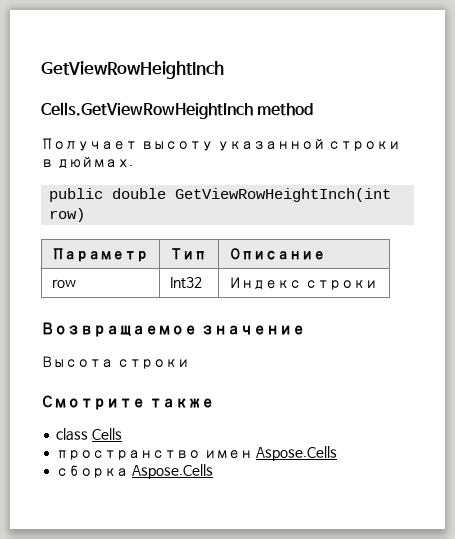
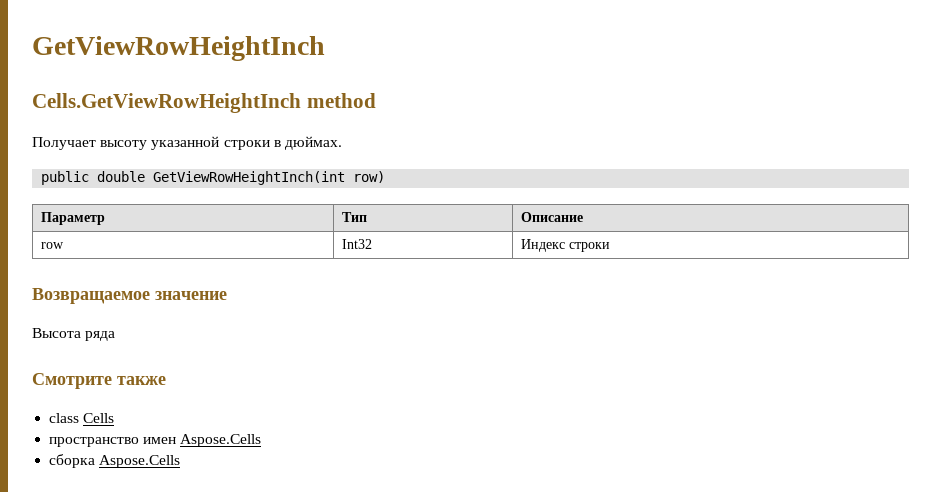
[116,359,189,369] строки -> [85,331,116,341] ряда

